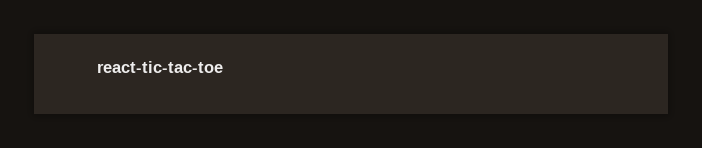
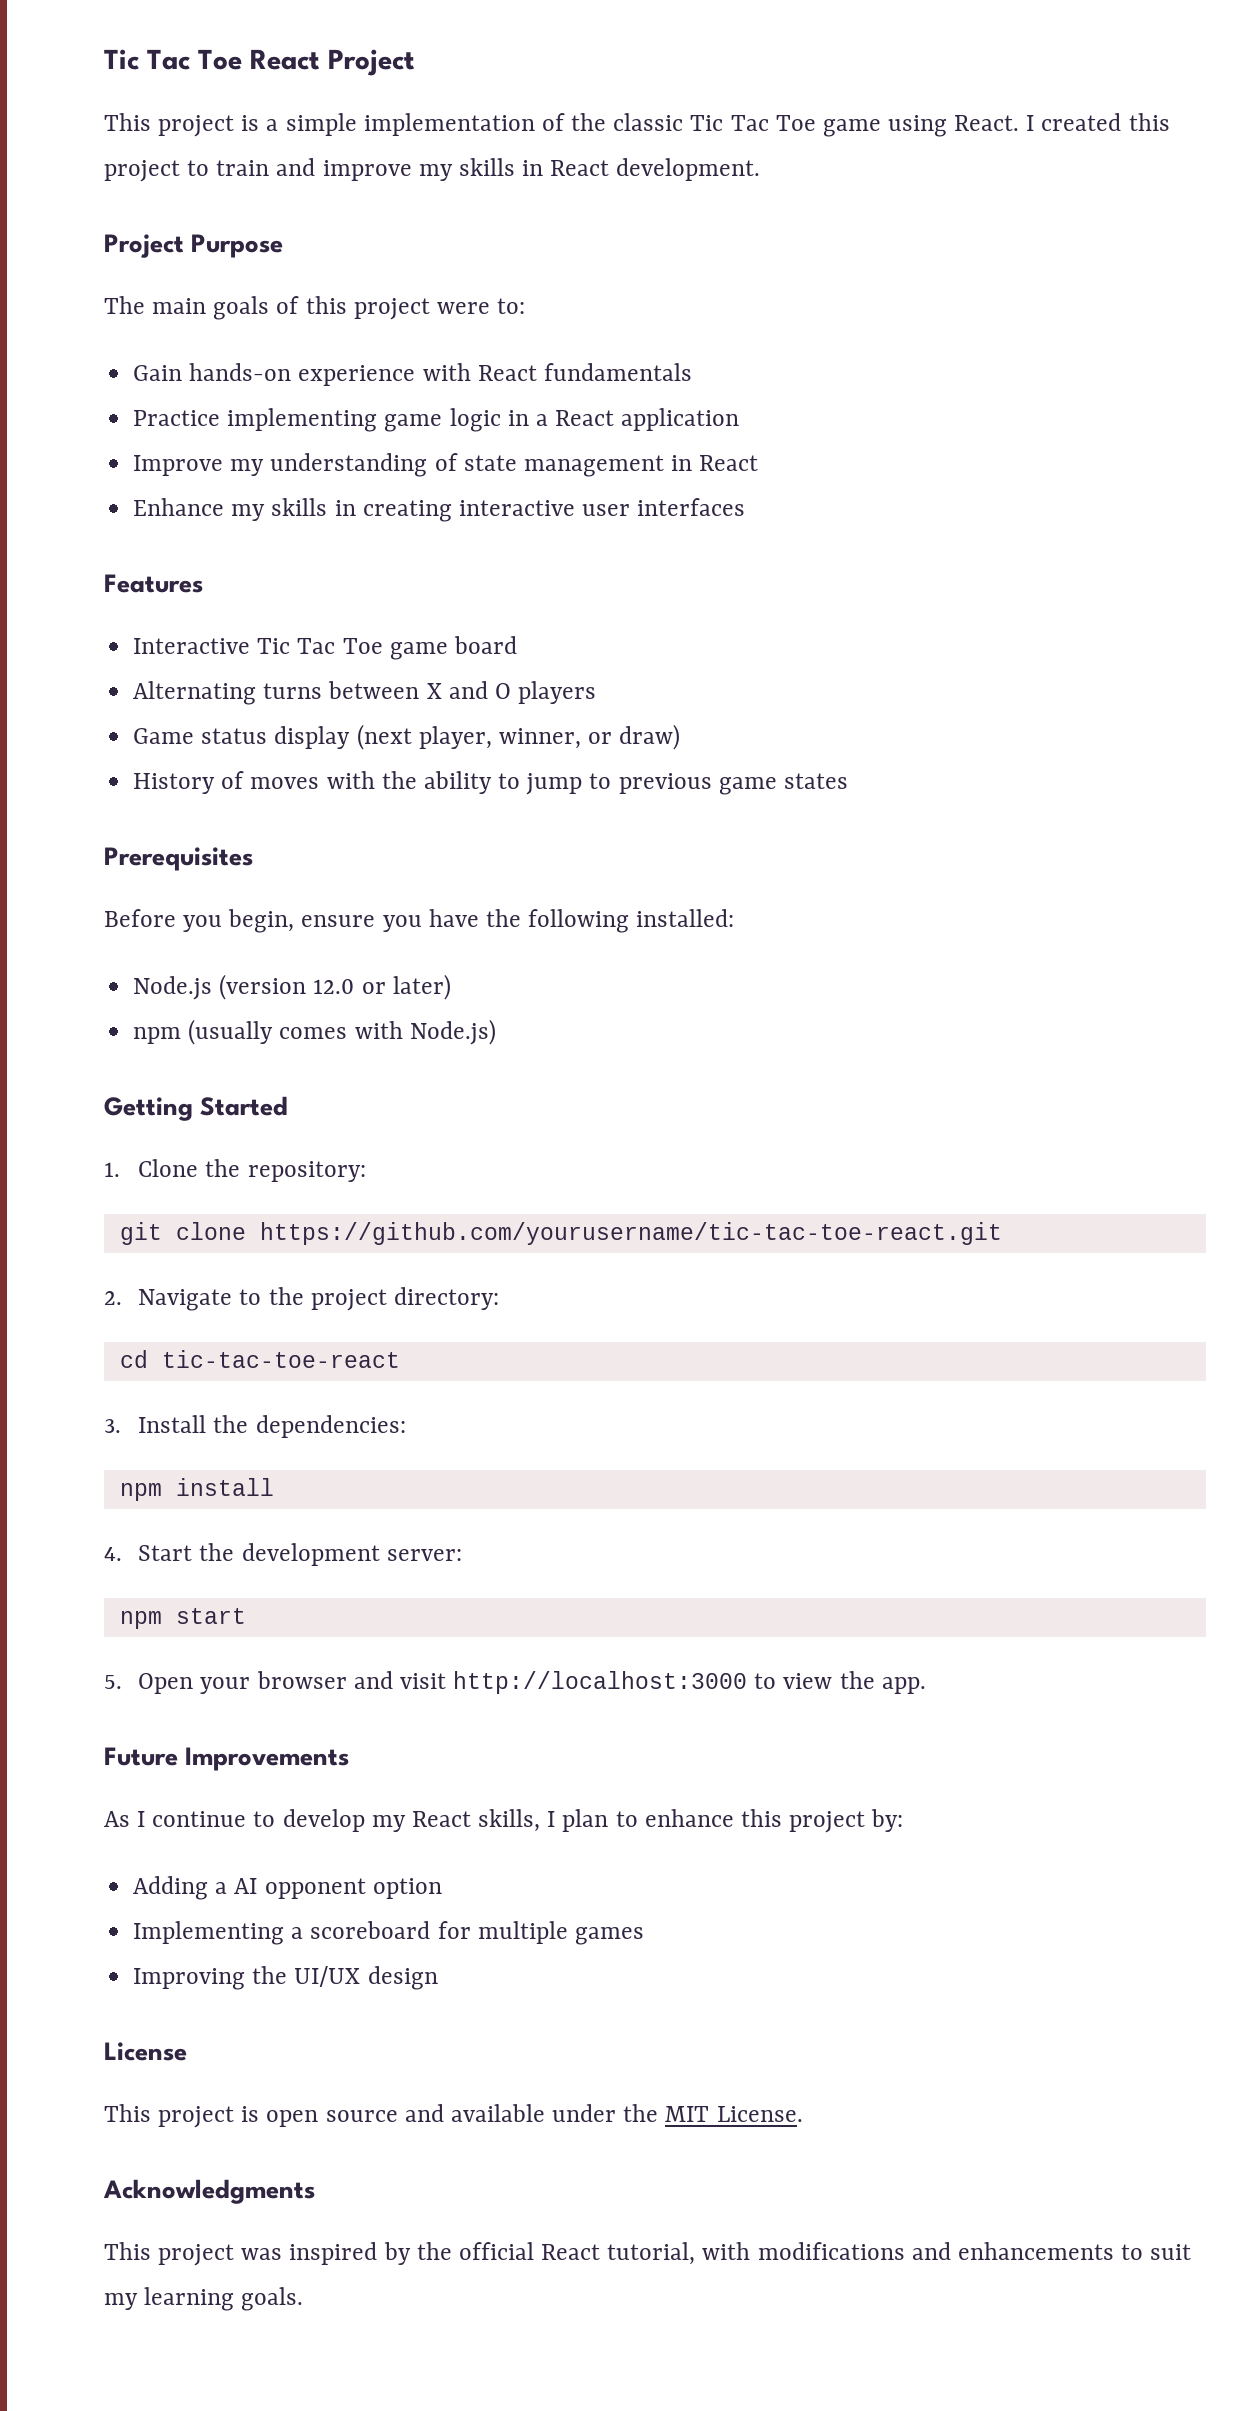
[97,61,223,73] react-tic-tac-toe -> [104,49,415,76] [104,113,1170,137] [104,158,761,182] [104,234,284,258] [104,296,526,320] [133,363,692,386] [133,408,740,432] [133,453,759,477] [133,498,746,522] [104,574,203,593] [133,636,517,660] [133,681,597,705] [133,724,681,750] [133,771,848,795] [104,847,253,871] [104,909,735,933] [133,974,451,1000] [133,1019,496,1045] [104,1096,289,1121] [104,1159,366,1182] [119,1222,1002,1245] [104,1287,499,1311] [119,1350,400,1368] [104,1415,406,1438] [119,1478,274,1501] [104,1543,462,1566] [119,1608,246,1629] [104,1671,926,1694] [104,1747,350,1771] [104,1809,904,1833] [133,1876,442,1900] [133,1921,644,1945] [133,1966,438,1990] [104,2042,187,2061] [104,2104,803,2128] [103,2179,315,2204] [104,2242,1192,2266] [104,2287,304,2311] Tic Tac Toe React Project // This project is a simple implementation of the classic Tic Tac Toe game using React. I created this project to train and improve my skills in React development. // Project Purpose // The main goals of this project were to: // Gain hands-on experience with React fundamentals // Practice implementing game logic in a React application // Improve my understanding of state management in React // Enhance my skills in creating interactive user interfaces // Features // Interactive Tic Tac Toe game board // Alternating turns between X and O players // Game status display (next player, winner, or draw) // History of moves with the ability to jump to previous game states // Prerequisites // Before you begin, ensure you have the following installed: // Node.js (version 12.0 or later) // npm (usually comes with Node.js) // Getting Started // 1. Clone the repository: // git clone https://github.com/yourusername/tic-tac-toe-react.git // 2. Navigate to the project directory: // cd tic-tac-toe-react // 3. Install the dependencies: // npm install // 4. Start the development server: // npm start // 5. Open your browser and visit http://localhost:3000 to view the app. // Future Improvements // As I continue to develop my React skills, I plan to enhance this project by: // Adding a AI opponent option // Implementing a scoreboard for multiple games // Improving the UI/UX design // License // This project is open source and available under the MIT License. // Acknowledgments // This project was inspired by the official React tutorial, with modifications and enhancements to suit my learning goals.

